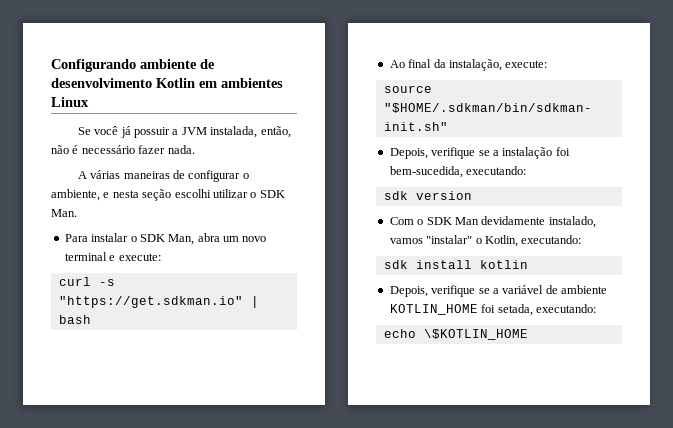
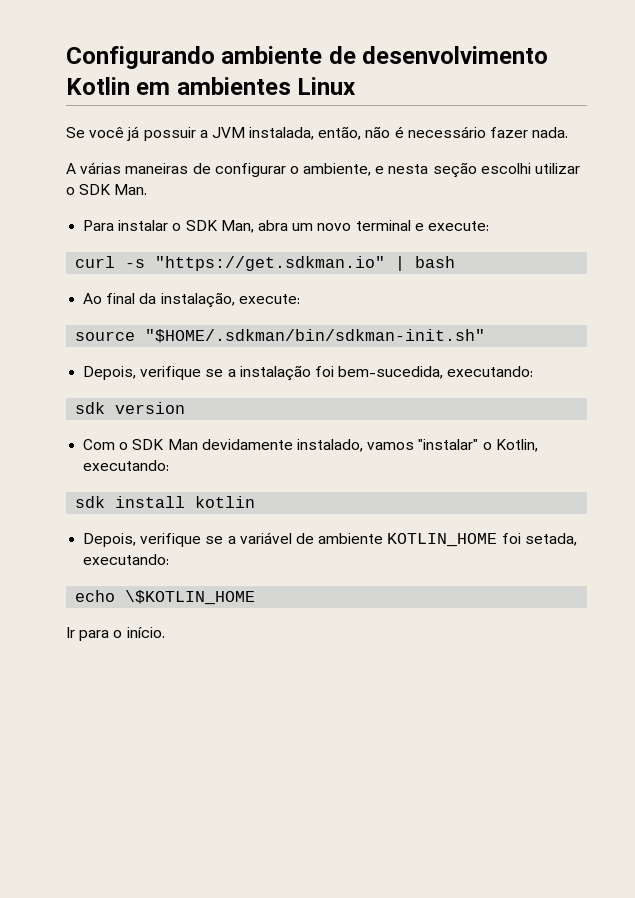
(528, 334) none -> [66,627,165,641] // Ir para o início.

